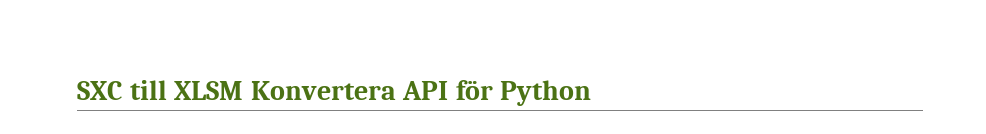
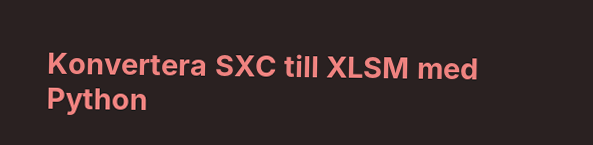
(77, 90) none -> [46,52,208,76] Konvertera
[250,80,493,100] Konvertera API för -> [416,57,480,80] med

